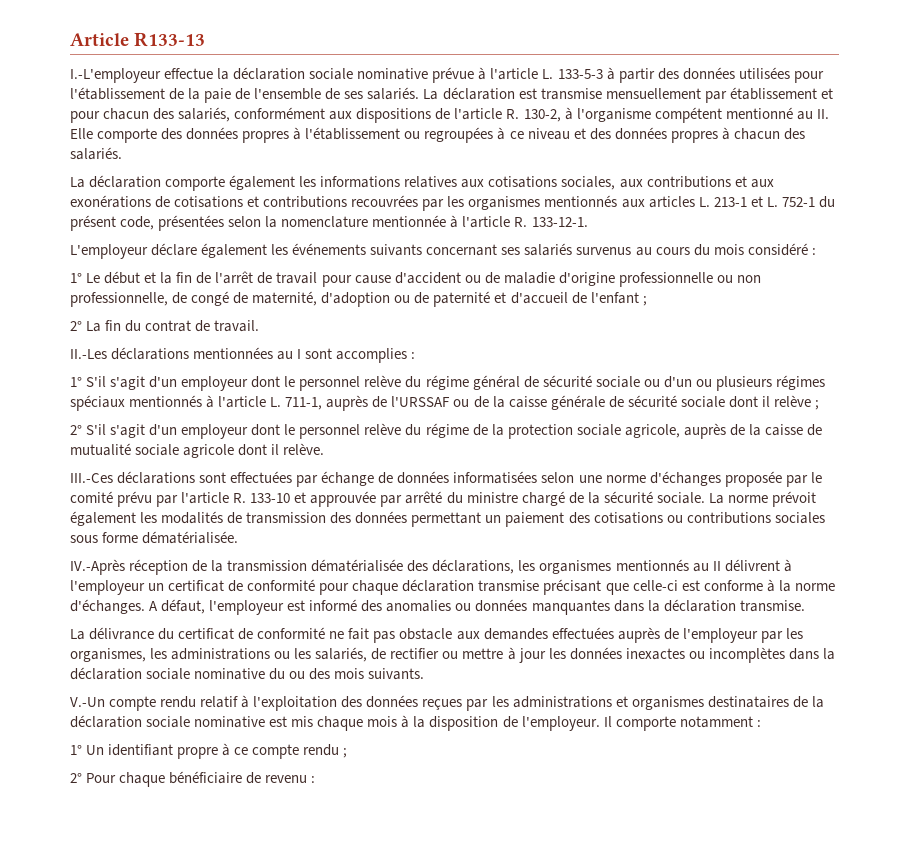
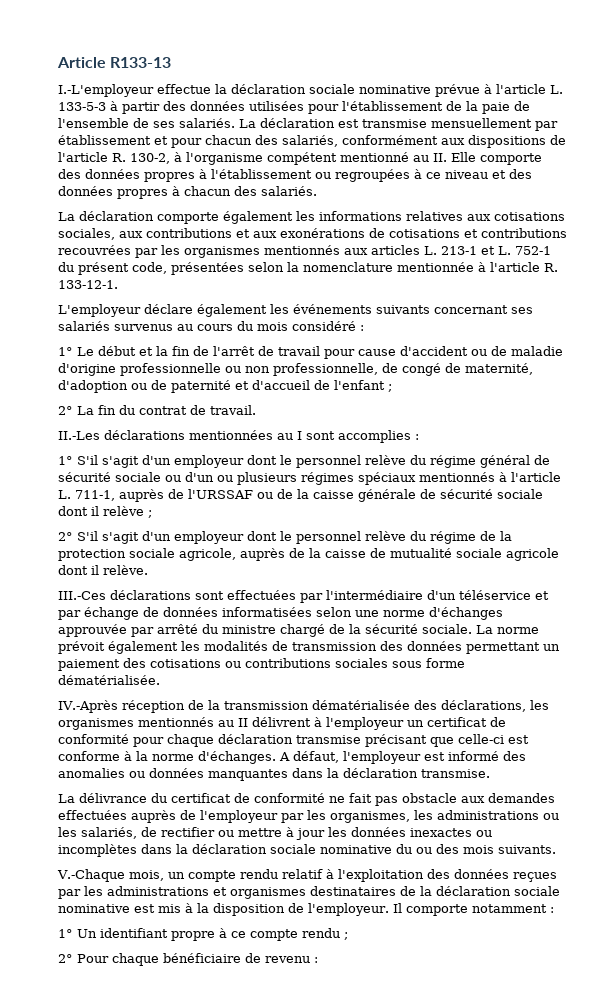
(319, 481) none -> [326,590,549,600] [58,610,81,620] l'intermédiaire d'un téléservice et par
[724,471,822,487] [70,491,307,507] proposée par le comité prévu par l'article R. 133-10 et -> (503, 613) none
[70,697,105,707] V.-Un -> [57,869,185,882] V.-Chaque mois, un
[317,716,398,731] chaque mois -> (181, 908) none

